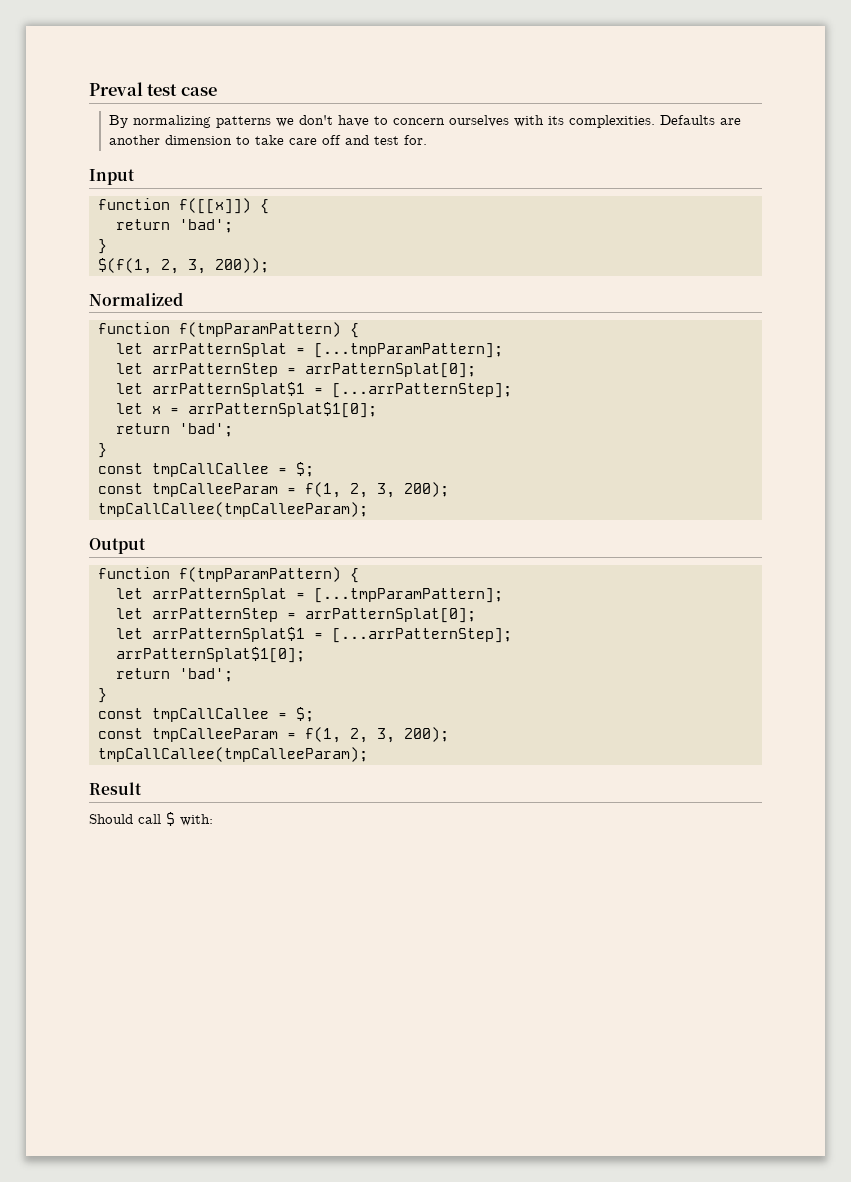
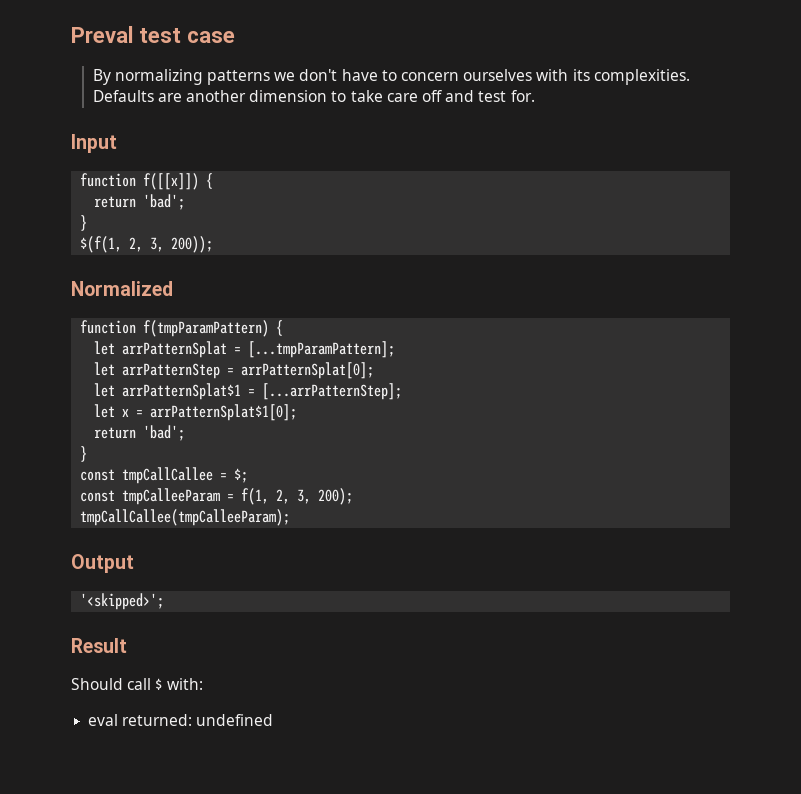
[98,567,359,583] [116,588,503,603] [116,608,476,623] [116,627,512,643] [116,647,305,663] [116,668,233,682] [98,688,107,703] [98,707,314,722] [98,727,449,743] [98,747,368,762] function f(tmpParamPattern) { // let arrPatternSplat = [...tmpParamPattern]; // let arrPatternStep = arrPatternSplat[0]; // let arrPatternSplat$1 = [...arrPatternStep]; // arrPatternSplat$1[0]; // return 'bad'; // } // const tmpCallCallee = $; // const tmpCalleeParam = f(1, 2, 3, 200); // tmpCallCallee(tmpCalleeParam); -> [80,593,165,610] '<skipped>';
(213, 820) none -> [88,714,274,726] // eval returned: undefined

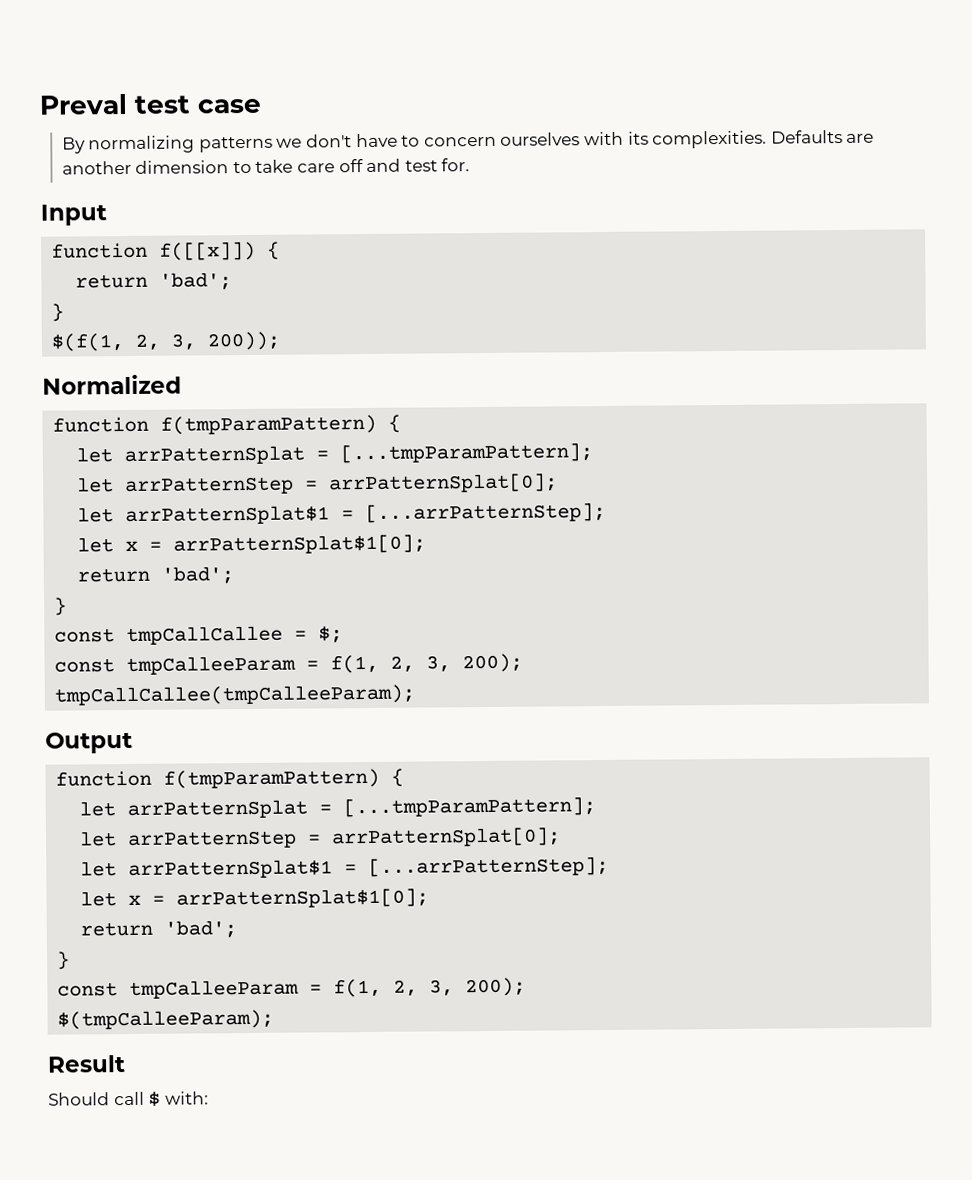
[80,593,165,610] '<skipped>'; -> [55,768,405,789] [79,797,597,820] [80,827,562,850] [80,856,610,880] [80,888,430,909] [80,920,238,938] [57,951,71,970] [57,977,527,1000] [57,1009,275,1030] function f(tmpParamPattern) { // let arrPatternSplat = [...tmpParamPattern]; // let arrPatternStep = arrPatternSplat[0]; // let arrPatternSplat$1 = [...arrPatternStep]; // let x = arrPatternSplat$1[0]; // return 'bad'; // } // const tmpCalleeParam = f(1, 2, 3, 200); // $(tmpCalleeParam);
[88,714,274,726] // eval returned: undefined -> (209, 1098) none

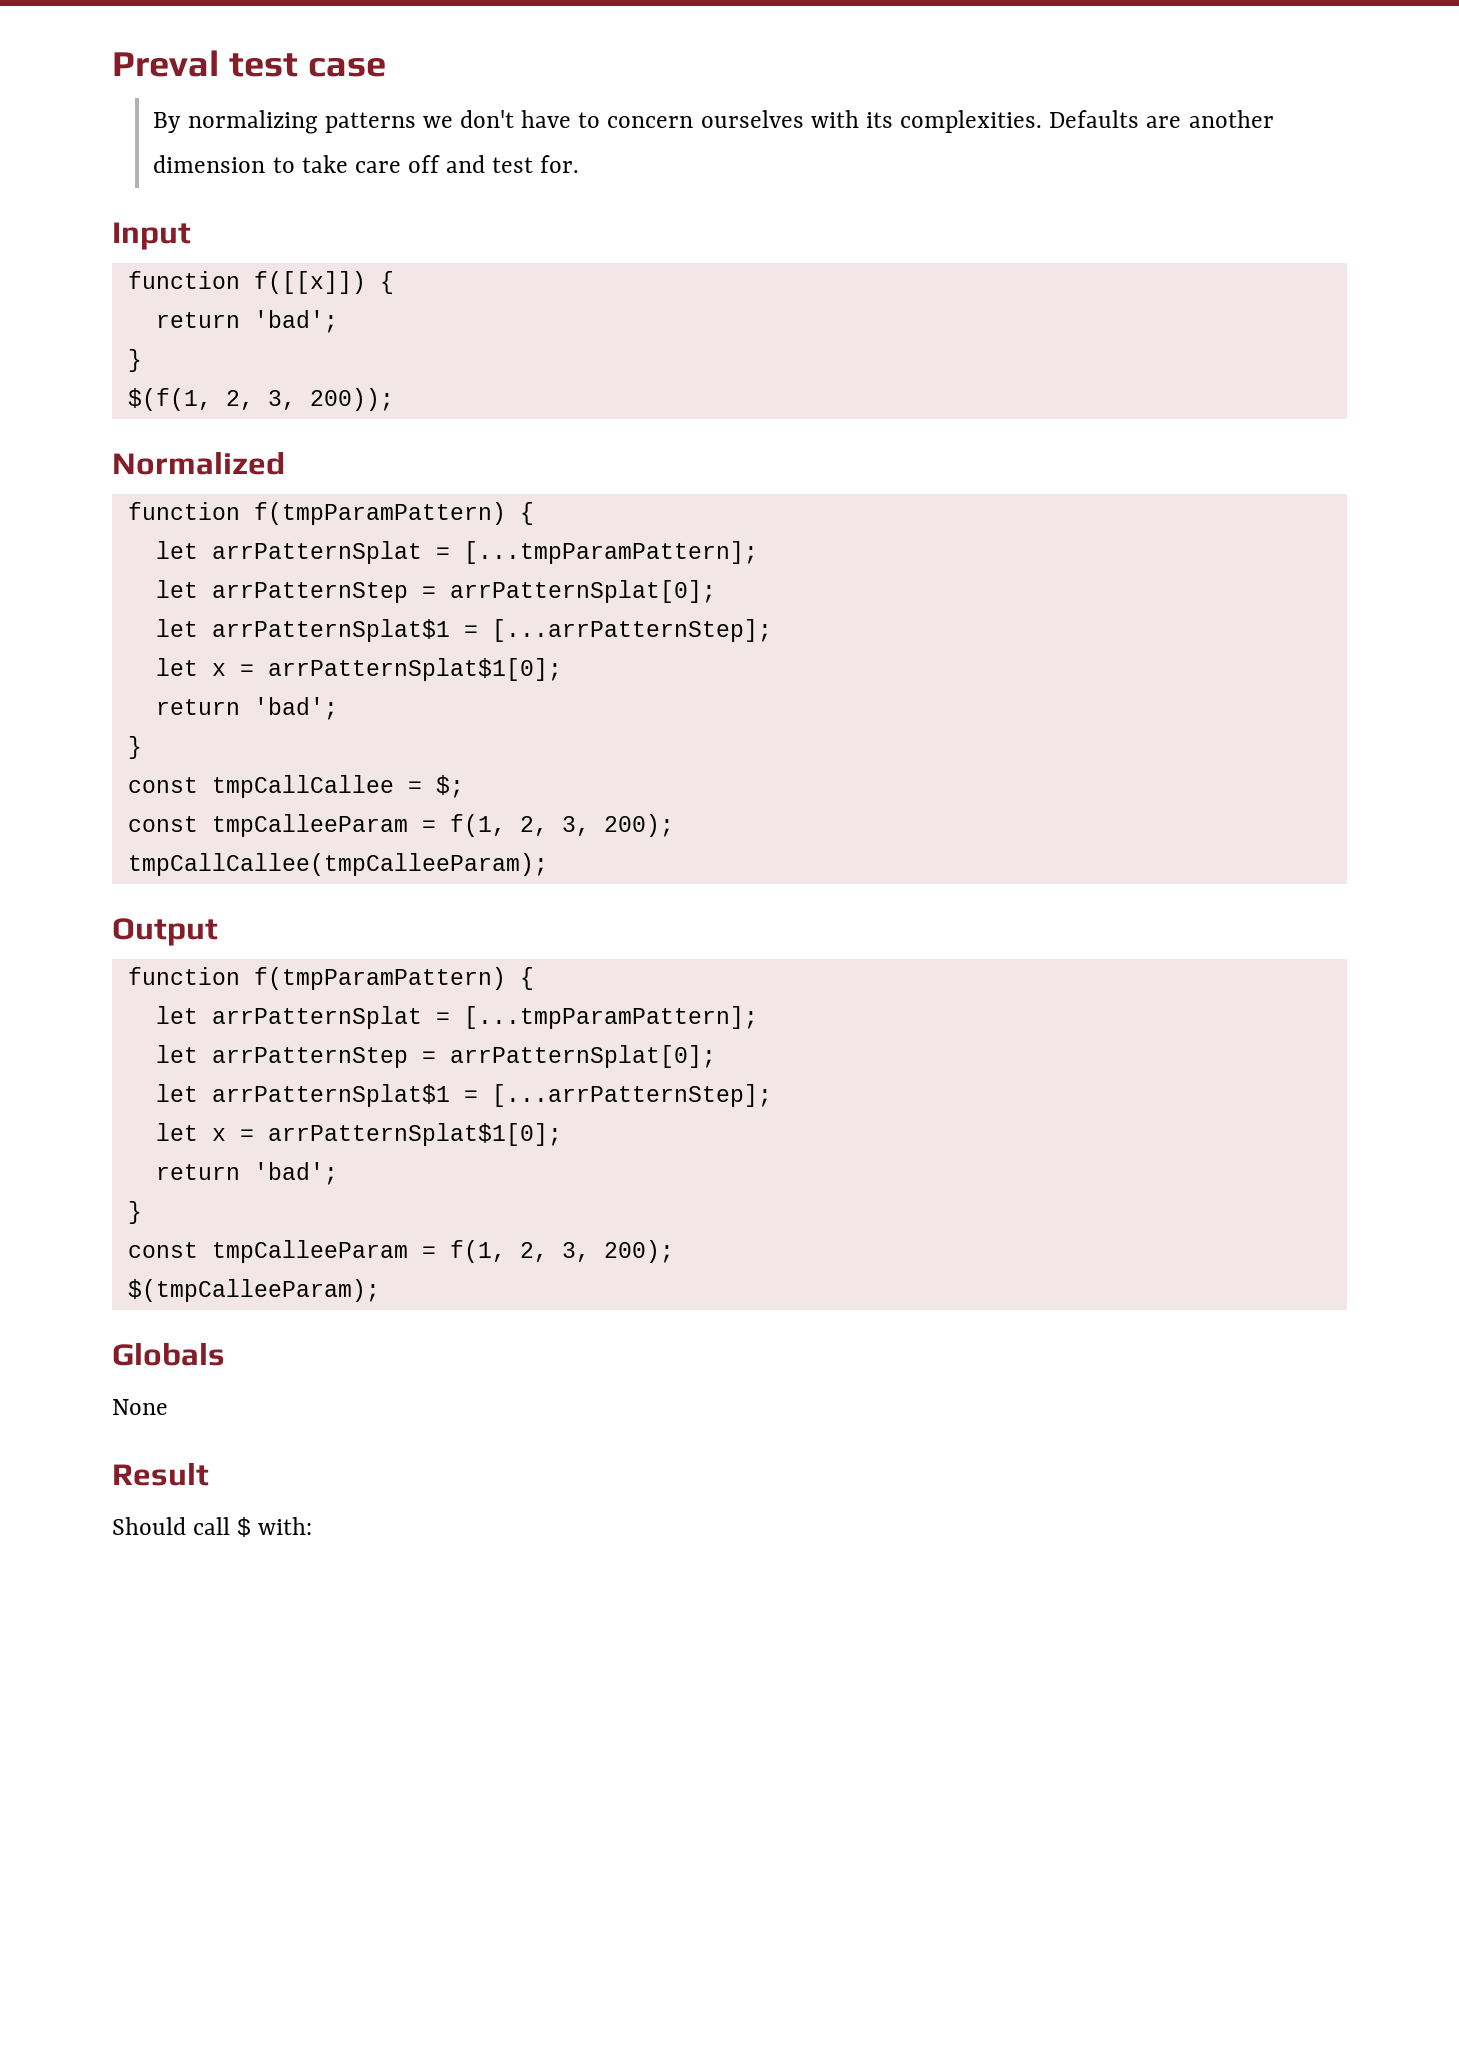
(275, 1019) none -> [112,1342,225,1366] [112,1399,168,1415] // Globals // None

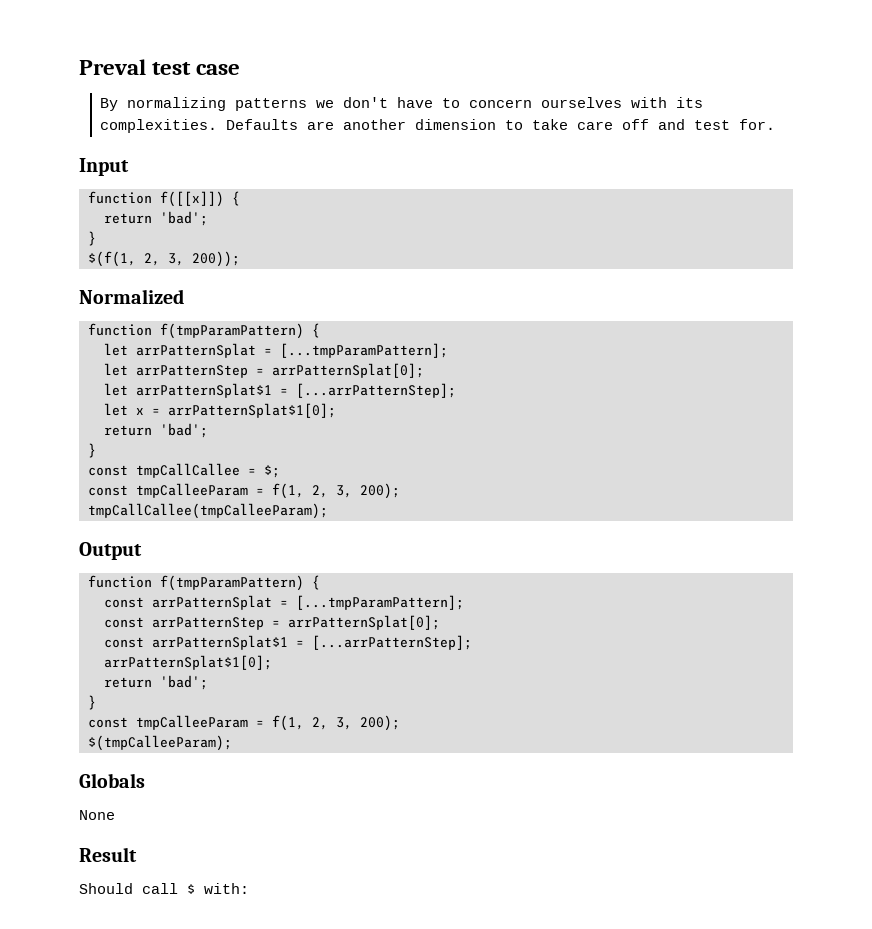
[155,1006,758,1029] [155,1045,716,1068] [155,1084,772,1107] [155,1123,254,1141] let arrPatternSplat = [...tmpParamPattern]; // let arrPatternStep = arrPatternSplat[0]; // let arrPatternSplat$1 = [...arrPatternStep]; // let x = -> [104,595,464,610] [104,615,440,630] [104,635,472,650] const arrPatternSplat = [...tmpParamPattern]; // const arrPatternStep = arrPatternSplat[0]; // const arrPatternSplat$1 = [...arrPatternStep]; //

